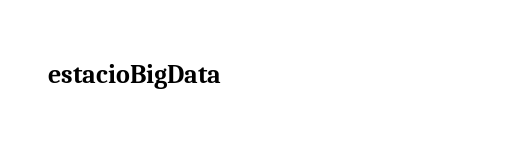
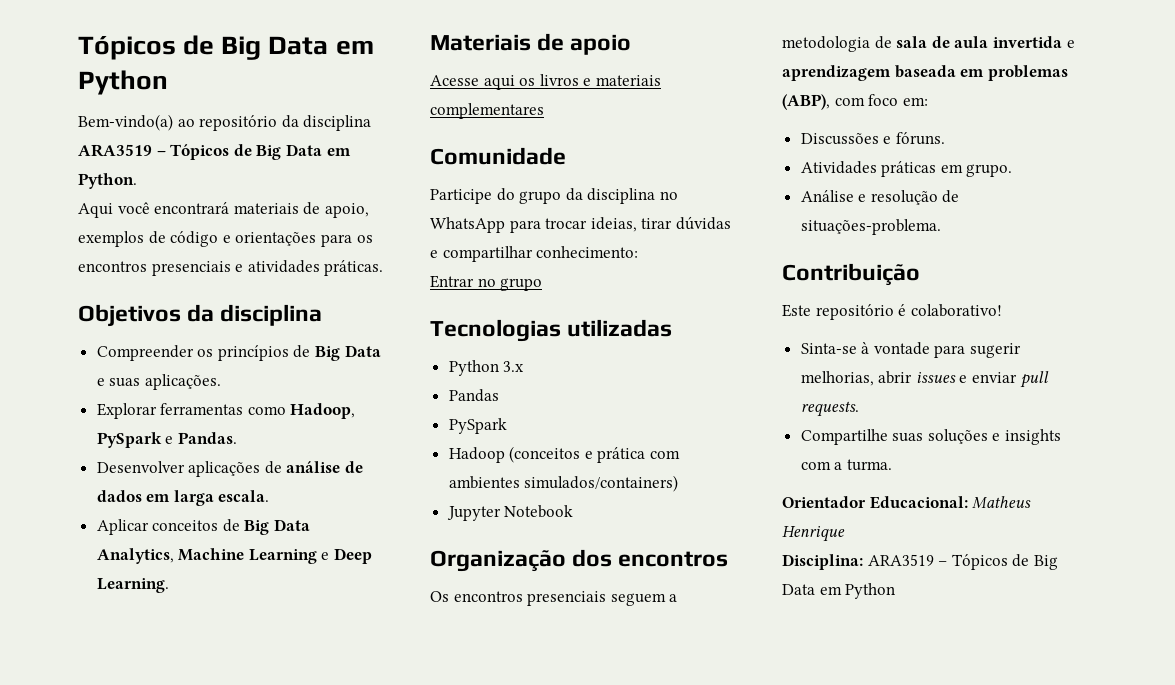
[48,64,221,89] estacioBigData -> [78,35,374,60] [78,70,168,95] [78,114,372,131] [78,144,351,160] [78,173,137,189] [78,202,369,218] [78,231,373,247] [78,260,384,276] [78,304,323,327] [96,345,381,361] [96,374,221,390] [96,403,356,419] [96,432,237,448] [96,461,364,477] [96,490,270,506] [96,519,311,535] [96,548,373,564] [96,578,169,593] [430,33,632,55] [430,74,661,90] [430,103,544,119] [430,147,566,165] [430,188,678,204] [430,216,731,233] [430,246,639,262] [430,275,543,291] [430,319,673,342] [448,360,525,376] [448,389,499,402] [448,418,507,434] [448,446,681,463] [448,475,679,492] [446,505,574,521] [430,549,729,572] [430,591,678,606] [782,36,1075,52] [782,65,1068,81] [782,94,928,110] [800,132,945,145] [800,161,1013,177] [800,190,960,205] [800,219,941,235] [782,263,920,286] [782,304,1002,320] [800,342,1022,358] [800,371,1049,388] [800,401,859,417] [800,429,1062,445] [800,459,892,471] [782,496,1032,509] [782,526,845,542] [782,554,1058,570] [782,583,896,599] Tópicos de Big Data em Python // Bem-vindo(a) ao repositório da disciplina ARA3519 – Tópicos de Big Data em Python. // Aqui você encontrará materiais de apoio, exemplos de código e orientações para os encontros presenciais e atividades práticas. // Objetivos da disciplina // Compreender os princípios de Big Data e suas aplicações. // Explorar ferramentas como Hadoop, PySpark e Pandas. // Desenvolver aplicações de análise de dados em larga escala. // Aplicar conceitos de Big Data Analytics, Machine Learning e Deep Learning. // Materiais de apoio // Acesse aqui os livros e materiais complementares // Comunidade // Participe do grupo da disciplina no WhatsApp para trocar ideias, tirar dúvidas e compartilhar conhecimento: // Entrar no grupo // Tecnologias utilizadas // Python 3.x // Pandas // PySpark // Hadoop (conceitos e prática com ambientes simulados/containers) // Jupyter Notebook // Organização dos encontros // Os encontros presenciais seguem a metodologia de sala de aula invertida e aprendizagem baseada em problemas (ABP), com foco em: // Discussões e fóruns. // Atividades práticas em grupo. // Análise e resolução de situações-problema. // Contribuição // Este repositório é colaborativo! // Sinta-se à vontade para sugerir melhorias, abrir issues e enviar pull requests. // Compartilhe suas soluções e insights com a turma. // Orientador Educacional: Matheus Henrique // Disciplina: ARA3519 – Tópicos de Big Data em Python

